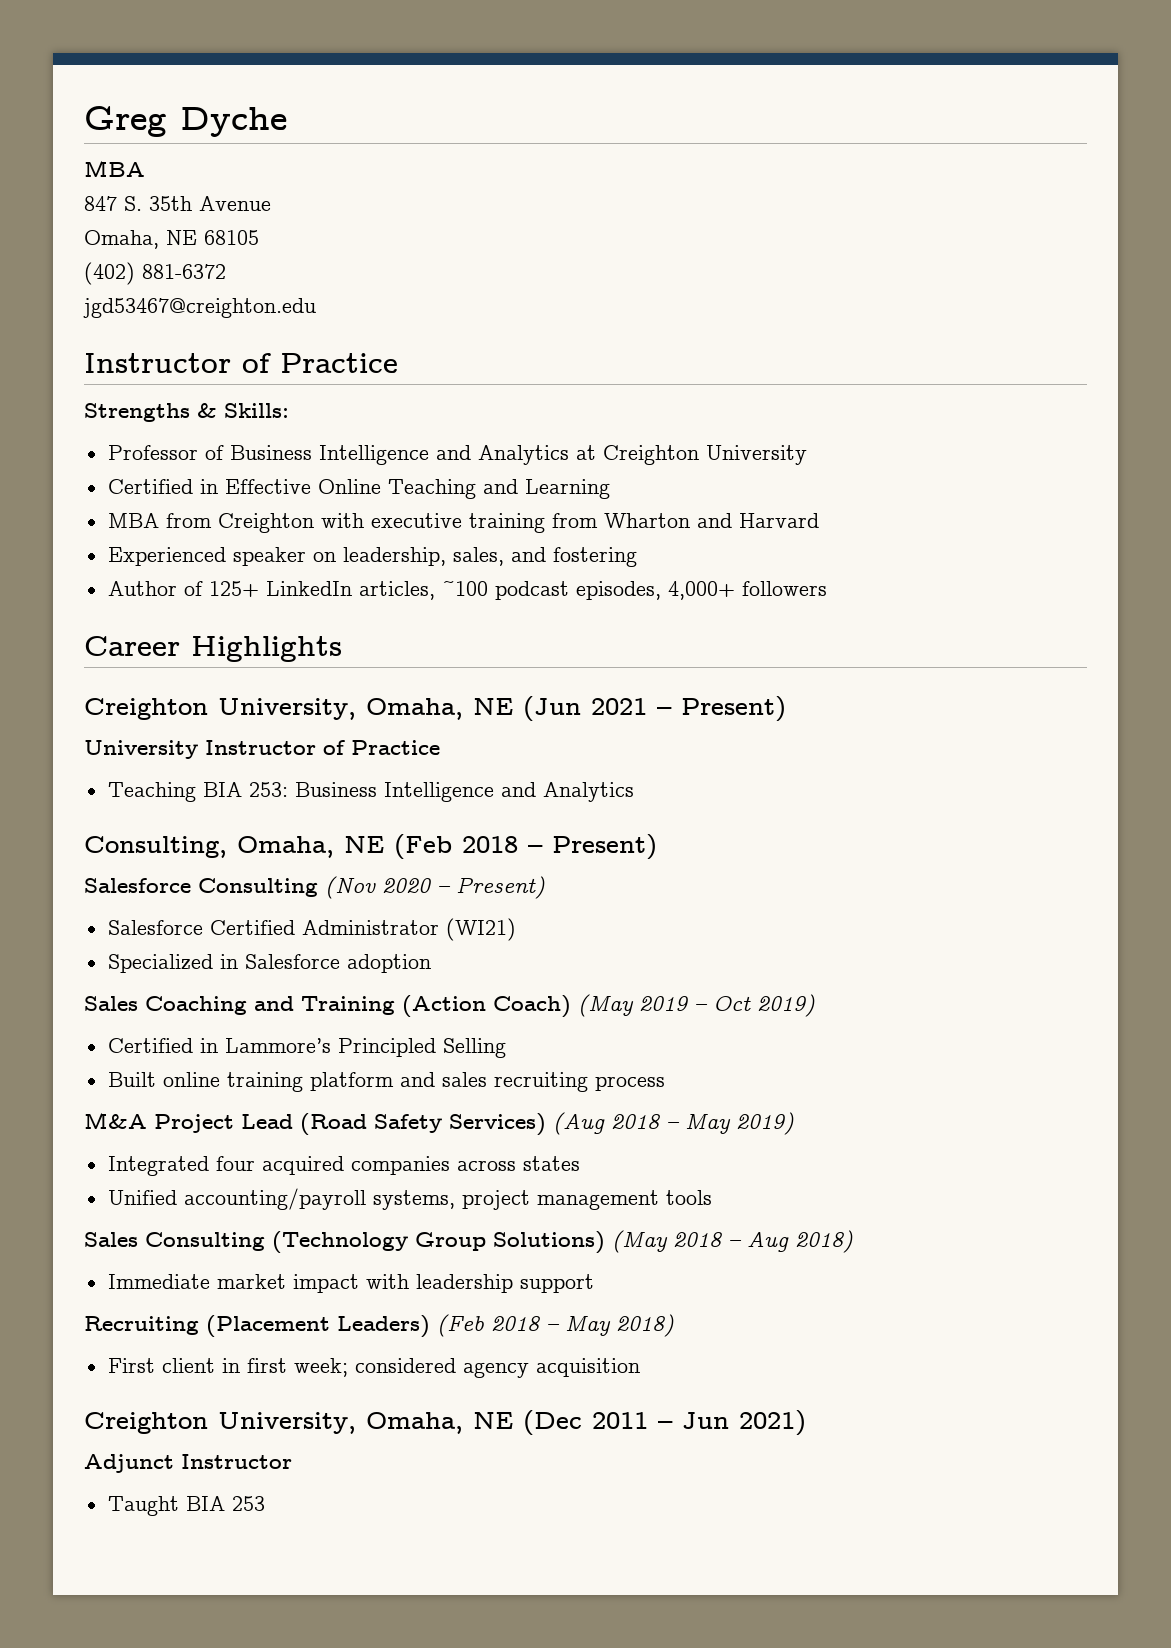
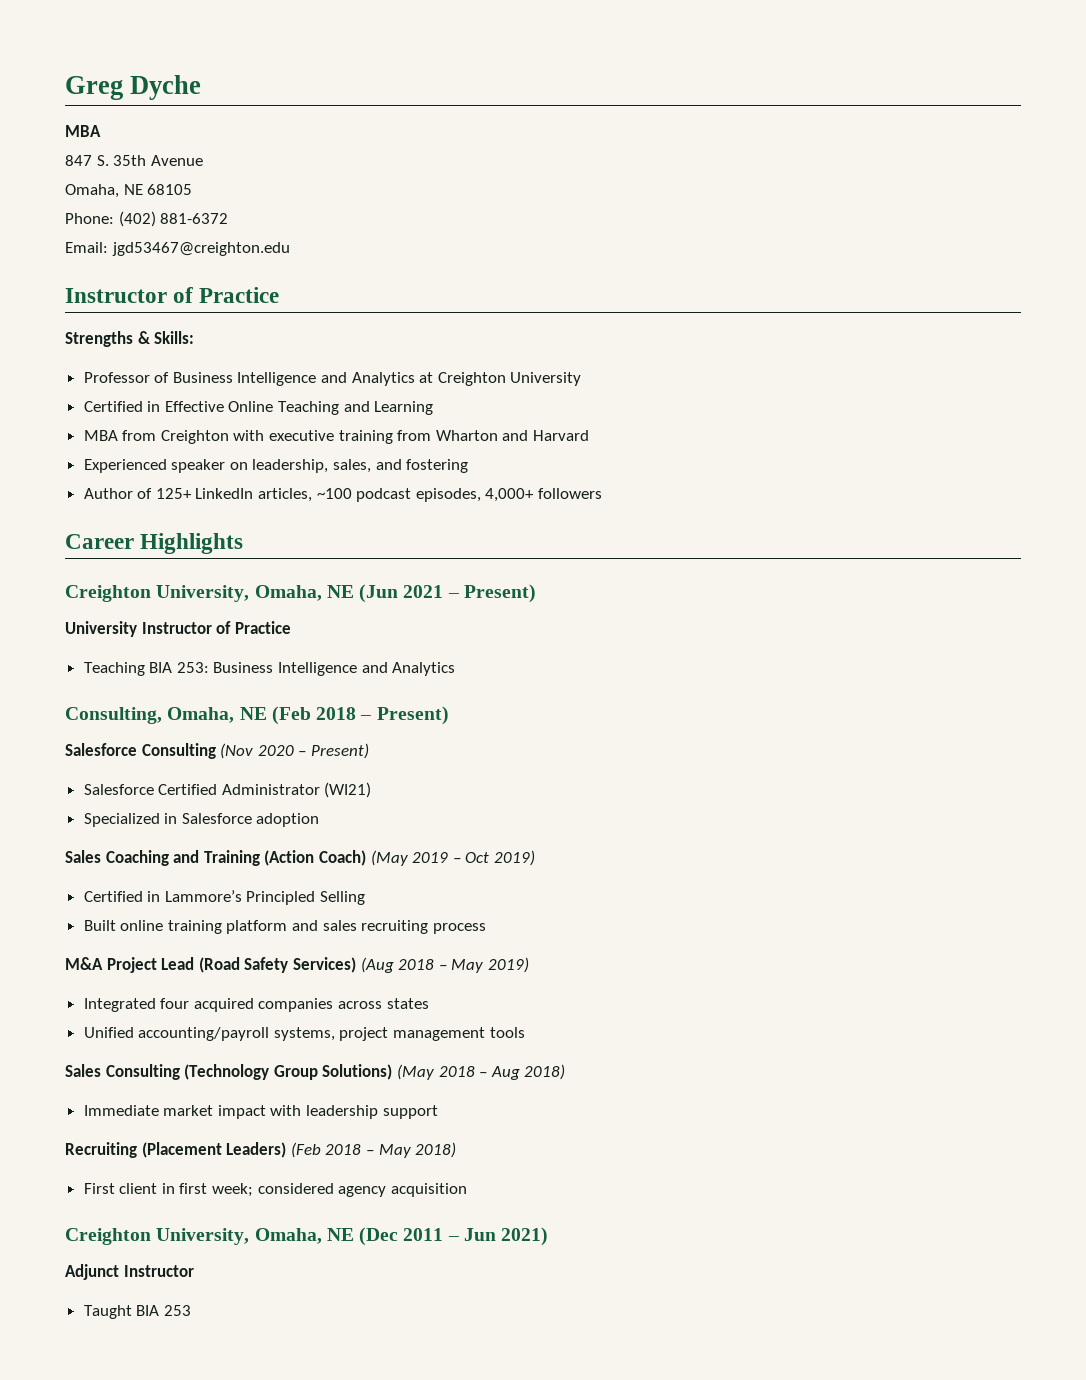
(259, 237) none -> [65,213,114,224] Phone:
(226, 271) none -> [65,242,108,253] Email:

